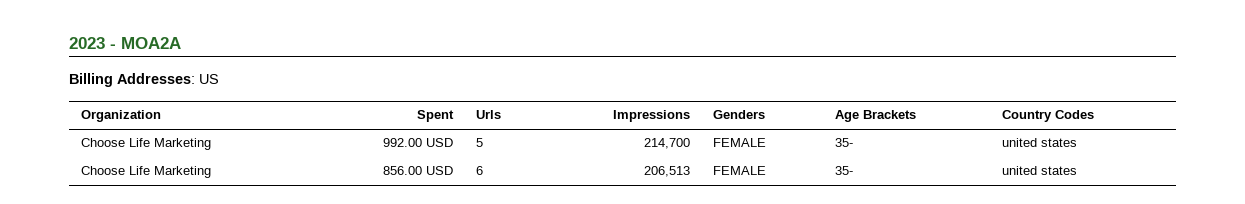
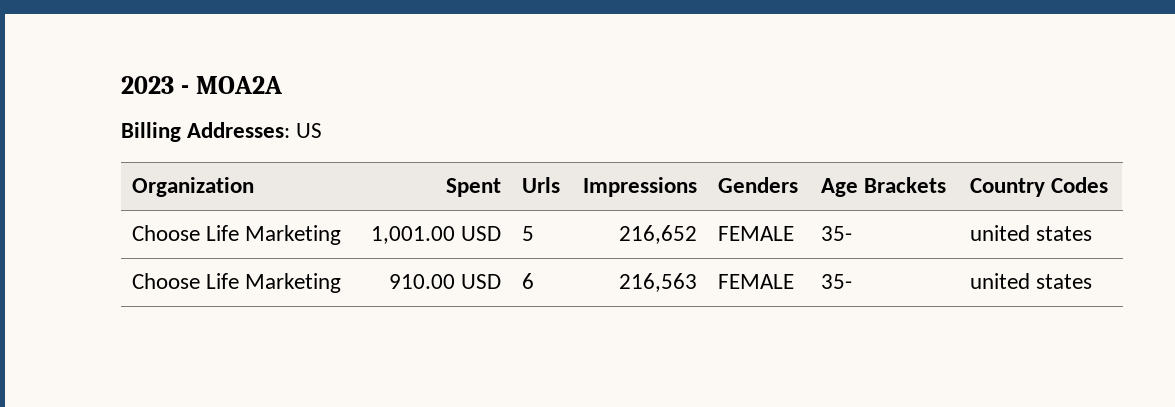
[383,138,423,147] 992.00 -> [371,226,456,244] 1,001.00
[644,138,691,149] 214,700 -> [619,225,698,244] 216,652
[383,166,423,175] 856.00 -> [389,274,456,289] 910.00
[644,166,691,177] 206,513 -> [619,273,698,292] 216,563

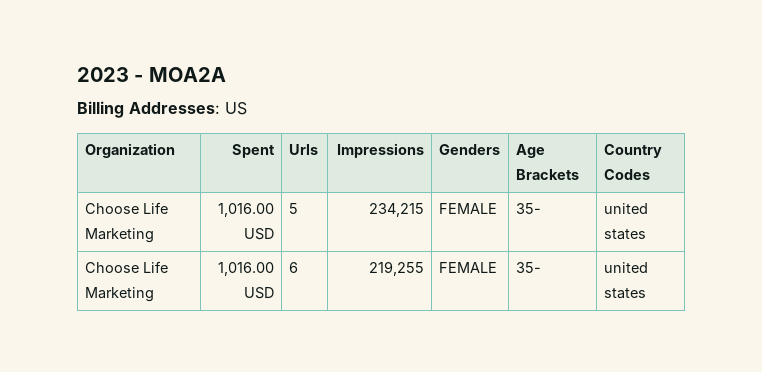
[371,226,456,244] 1,001.00 -> [218,203,275,217] 1,016.00
[619,225,698,244] 216,652 -> [369,203,425,217] 234,215
[389,274,456,289] 910.00 -> [218,262,275,276] 1,016.00
[619,273,698,292] 216,563 -> [369,261,425,276] 219,255

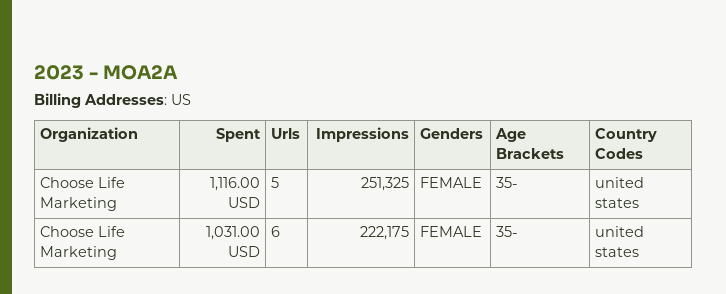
[218,203,275,217] 1,016.00 -> [209,177,260,191] 1,116.00
[369,203,425,217] 234,215 -> [360,177,409,191] 251,325
[218,262,275,276] 1,016.00 -> [205,226,260,240] 1,031.00
[369,261,425,276] 219,255 -> [359,226,409,240] 222,175

